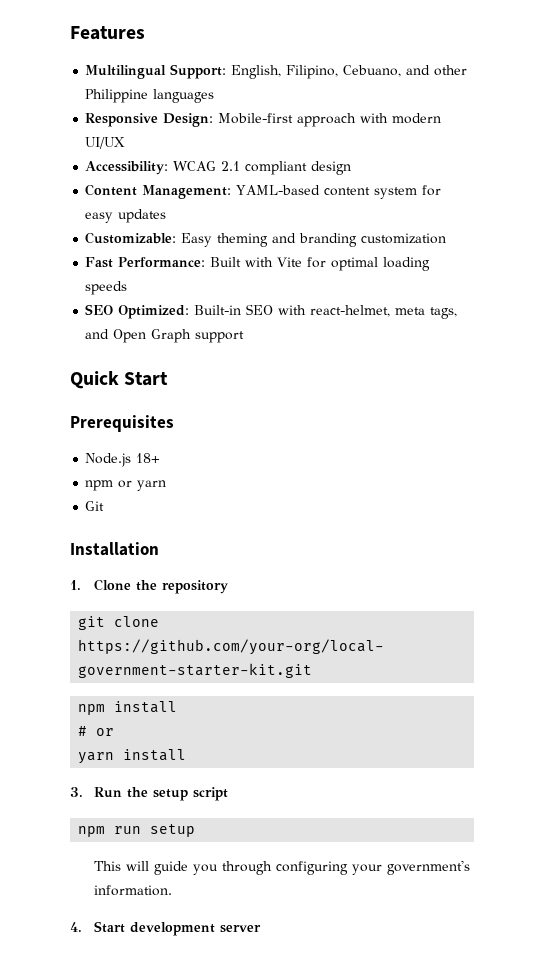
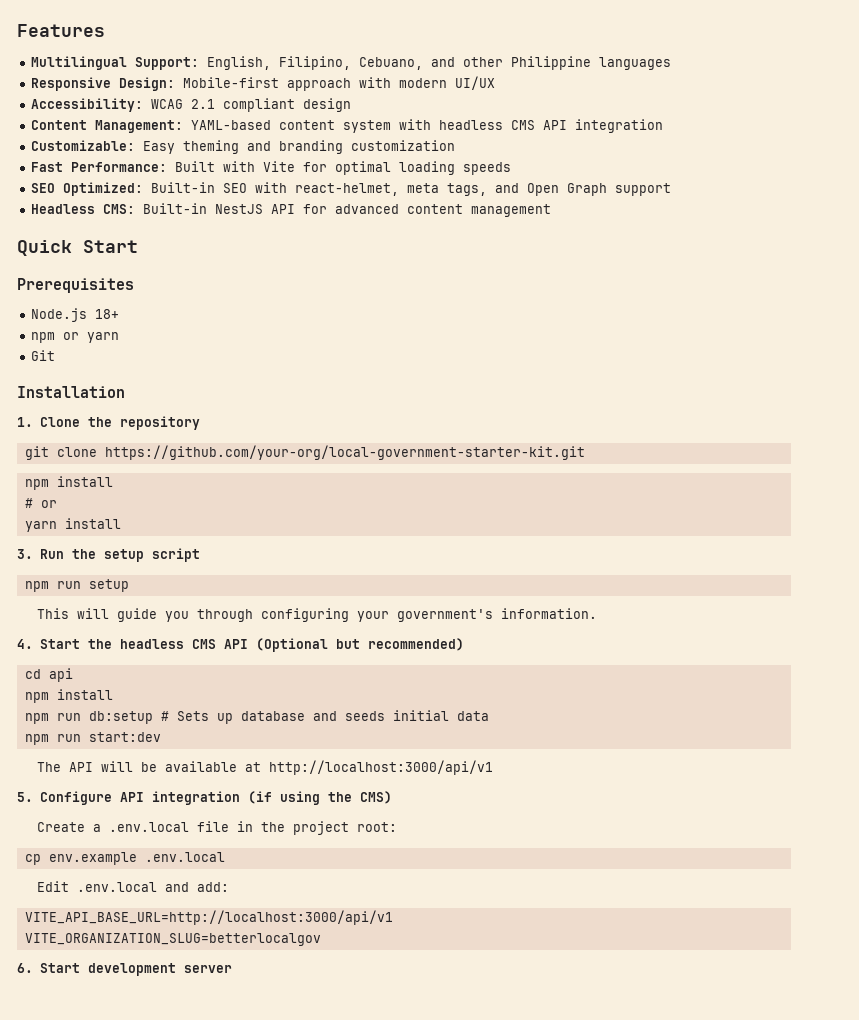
[422,185,442,196] [85,209,167,223] for easy updates -> [399,119,664,133] with headless CMS API integration
(245, 337) none -> [31,203,552,217] // Headless CMS: Built-in NestJS API for advanced content management
(125, 927) none -> [87,638,464,652] [24,668,73,682] [24,689,113,703] [24,710,489,724] [24,732,161,745] [37,760,494,775] [17,791,392,805] [37,821,398,835] [24,852,225,865] [37,881,230,892] [24,910,393,925] [24,933,321,946] [17,963,80,973] the headless CMS API (Optional but recommended) // cd api // npm install // npm run db:setup # Sets up database and seeds initial data // npm run start:dev // The API will be available at http://localhost:3000/api/v1 // 5. Configure API integration (if using the CMS) // Create a .env.local file in the project root: // cp env.example .env.local // Edit .env.local and add: // VITE_API_BASE_URL=http://localhost:3000/api/v1 // VITE_ORGANIZATION_SLUG=betterlocalgov // 6. Start

